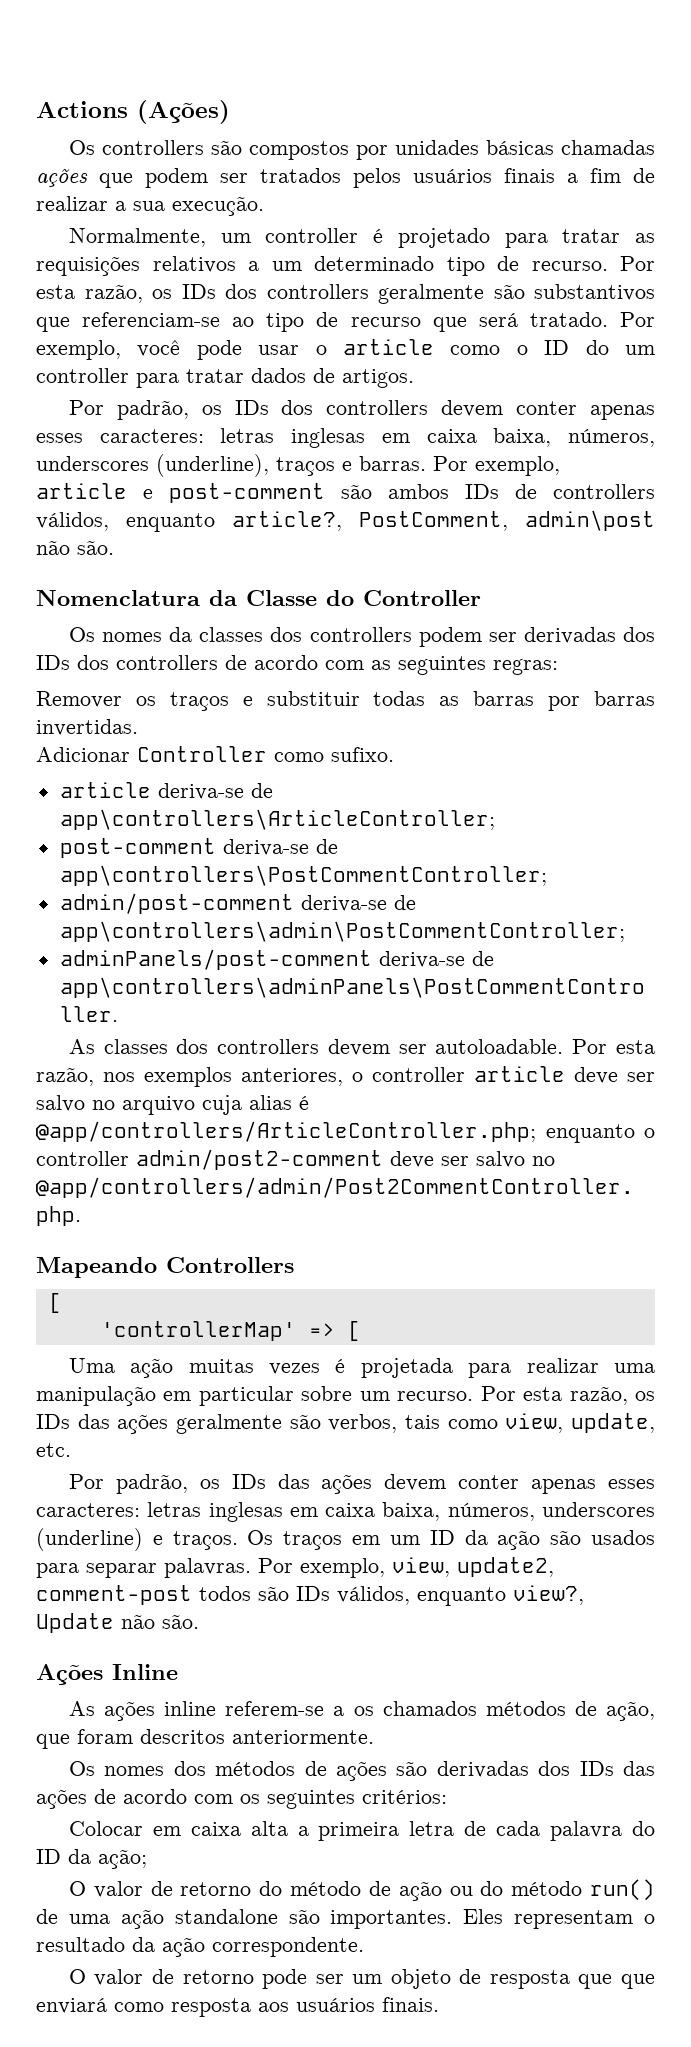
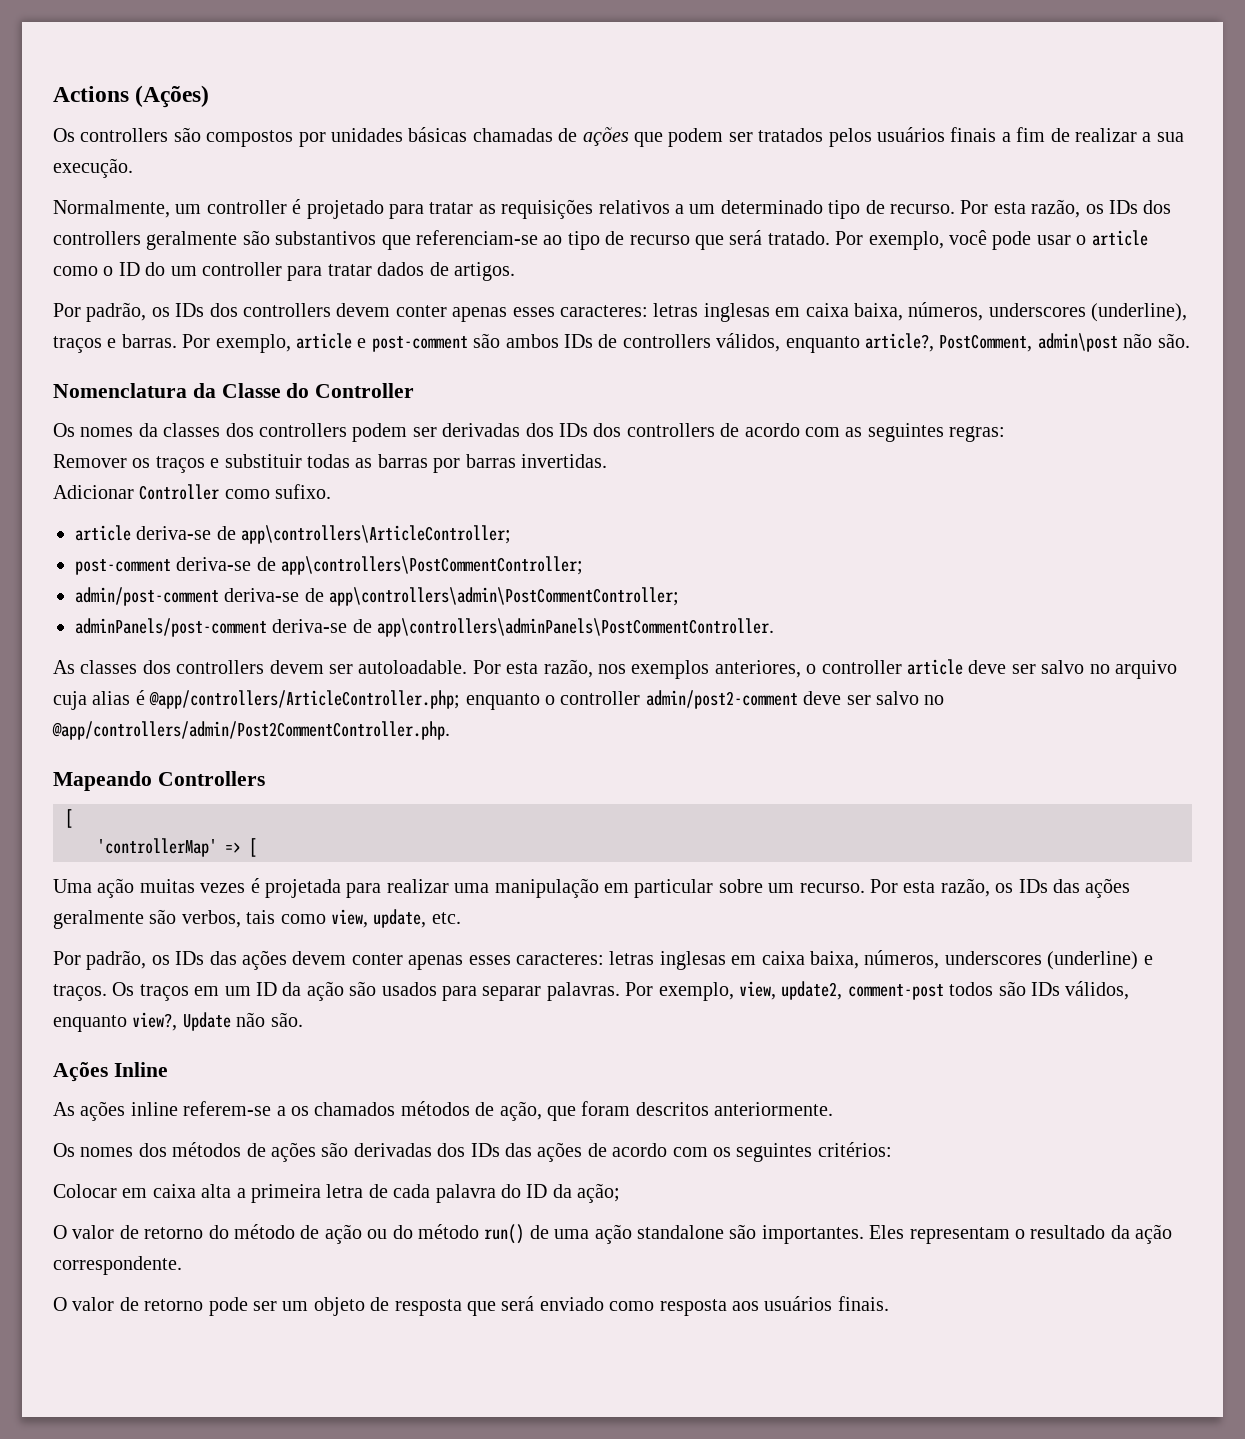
(655, 147) none -> [558,128,578,142] de
[621,1974,655,1989] [36,1998,107,2014] que enviará -> [501,1296,604,1311] será enviado

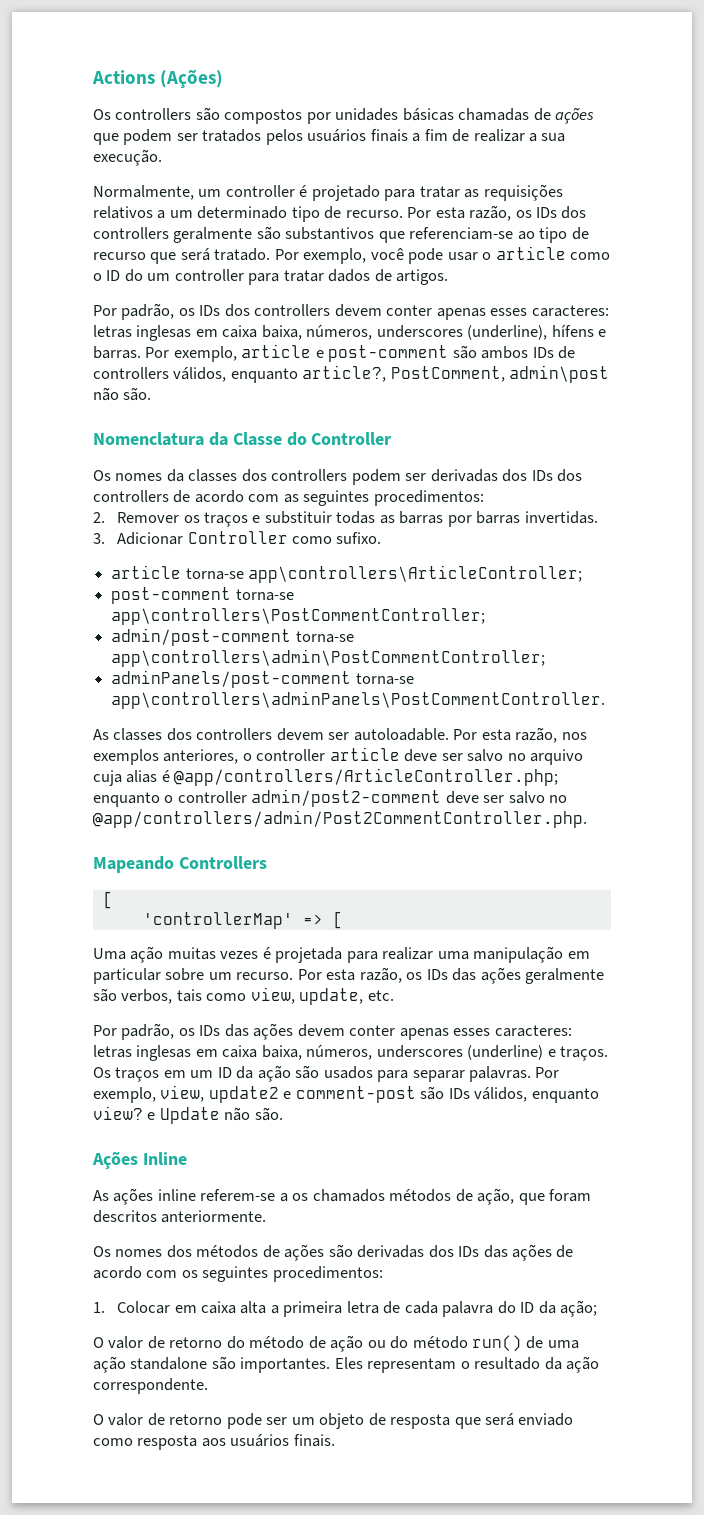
[53,336,102,353] traços -> [551,324,594,337] hífens
[949,426,1006,442] regras: // -> [373,490,484,506] [93,512,105,523] procedimentos: // 2.
(607, 461) none -> [93,533,105,544] 3.
[136,526,236,540] deriva-se de -> [185,568,244,580] torna-se
[176,557,276,571] deriva-se de -> [235,589,294,601] torna-se
[224,588,324,602] deriva-se de -> [295,631,354,643] torna-se
[272,619,372,633] deriva-se de -> [355,673,414,685] torna-se
[781,981,994,1000] update2, comment-post todos -> [208,1086,416,1103] update2 e comment-post
[132,1012,178,1031] view?, -> [93,1106,156,1120] view? e
[817,1142,892,1157] critérios: // -> [272,1266,383,1282] [93,1302,105,1313] procedimentos: // 1.

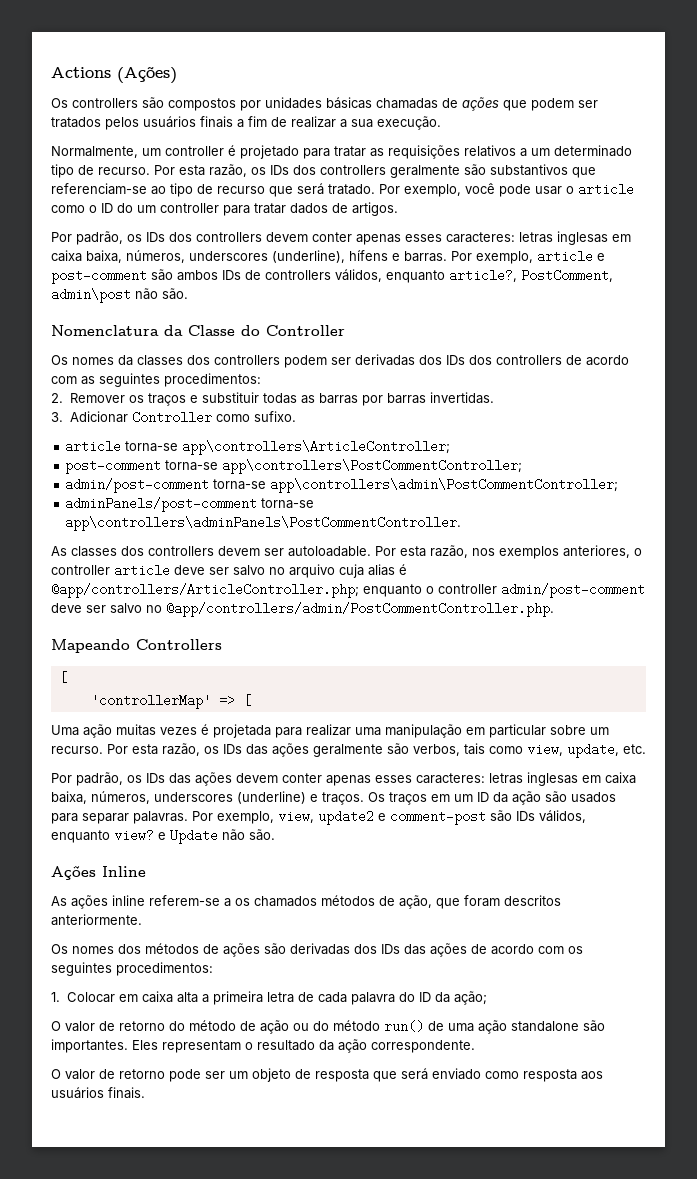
[251,789,568,807] [93,810,587,828] admin/post2-comment deve ser salvo no @app/controllers/admin/Post2CommentController.php. -> [501,583,645,598] [51,602,554,617] admin/post-comment deve ser salvo no @app/controllers/admin/PostCommentController.php.

